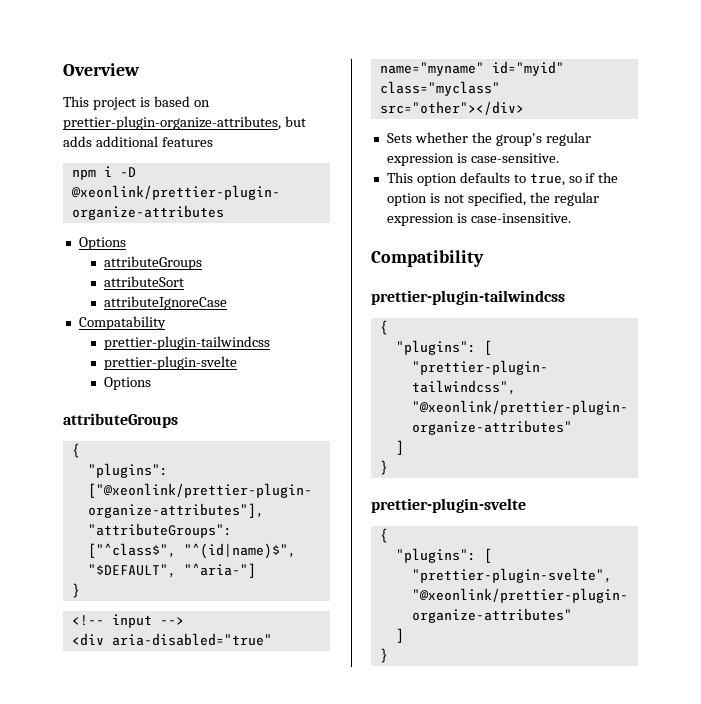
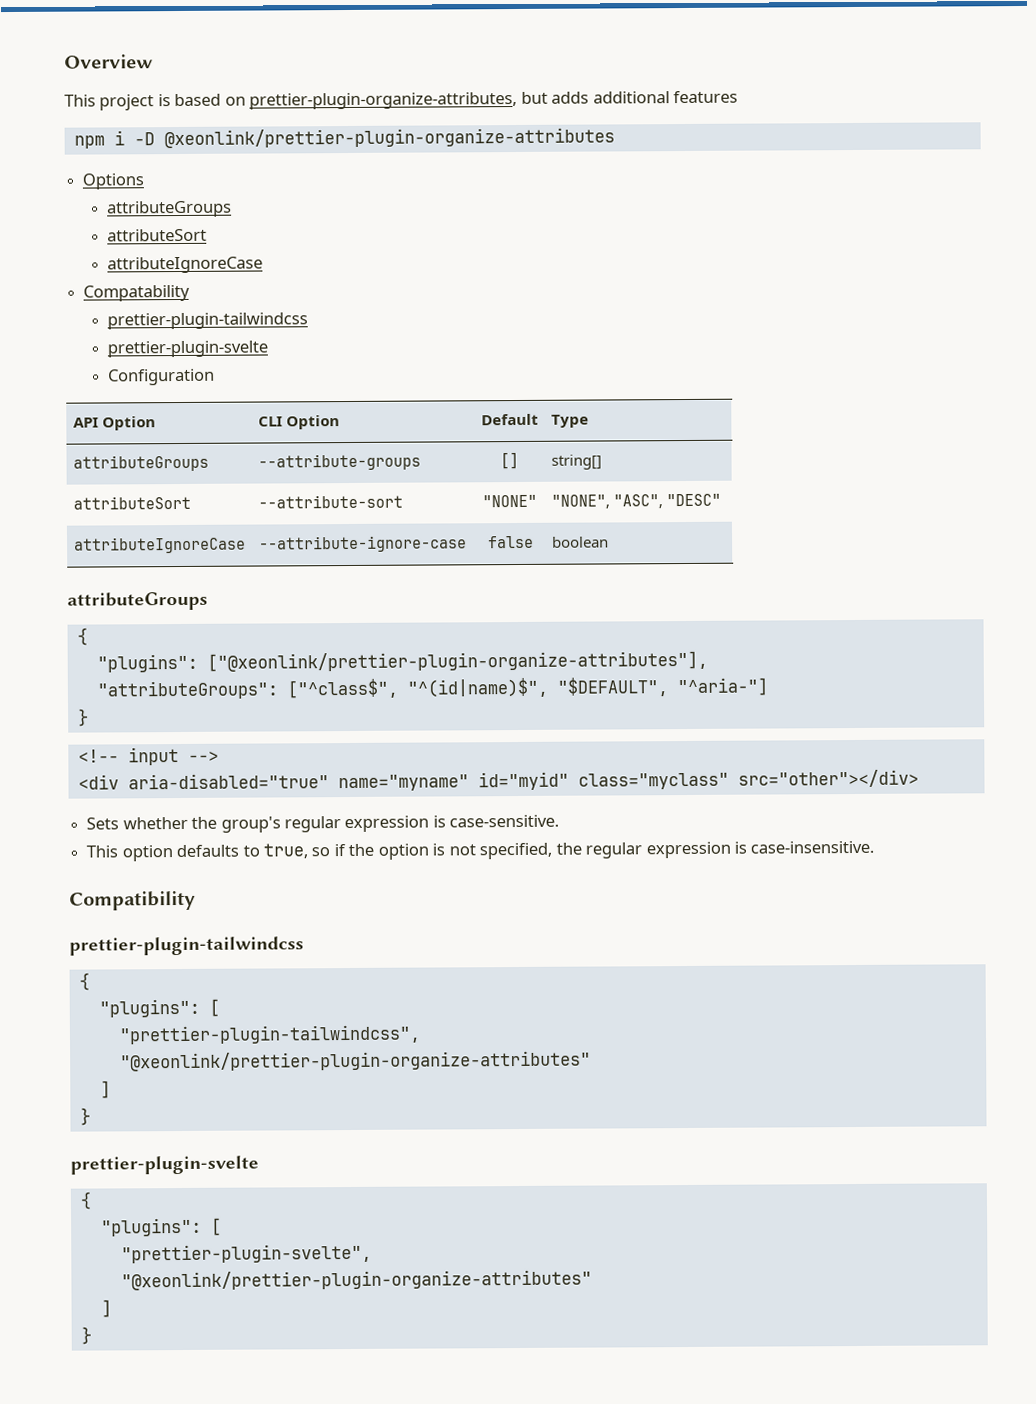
[104,377,152,390] Options -> [107,368,215,386] [72,416,156,431] [257,415,340,430] [480,413,539,426] [550,414,589,428] [72,454,209,472] [257,453,421,471] [500,451,519,470] [550,454,602,470] [72,495,191,510] [257,494,403,509] [482,494,537,508] [550,493,721,509] [73,536,246,554] [258,535,467,553] [487,535,534,549] [551,536,609,548] Configuration // API Option | CLI Option | Default | Type // attributeGroups | --attribute-groups | [] | string[] // attributeSort | --attribute-sort | "NONE" | "NONE", "ASC", "DESC" // attributeIgnoreCase | --attribute-ignore-case | false | boolean

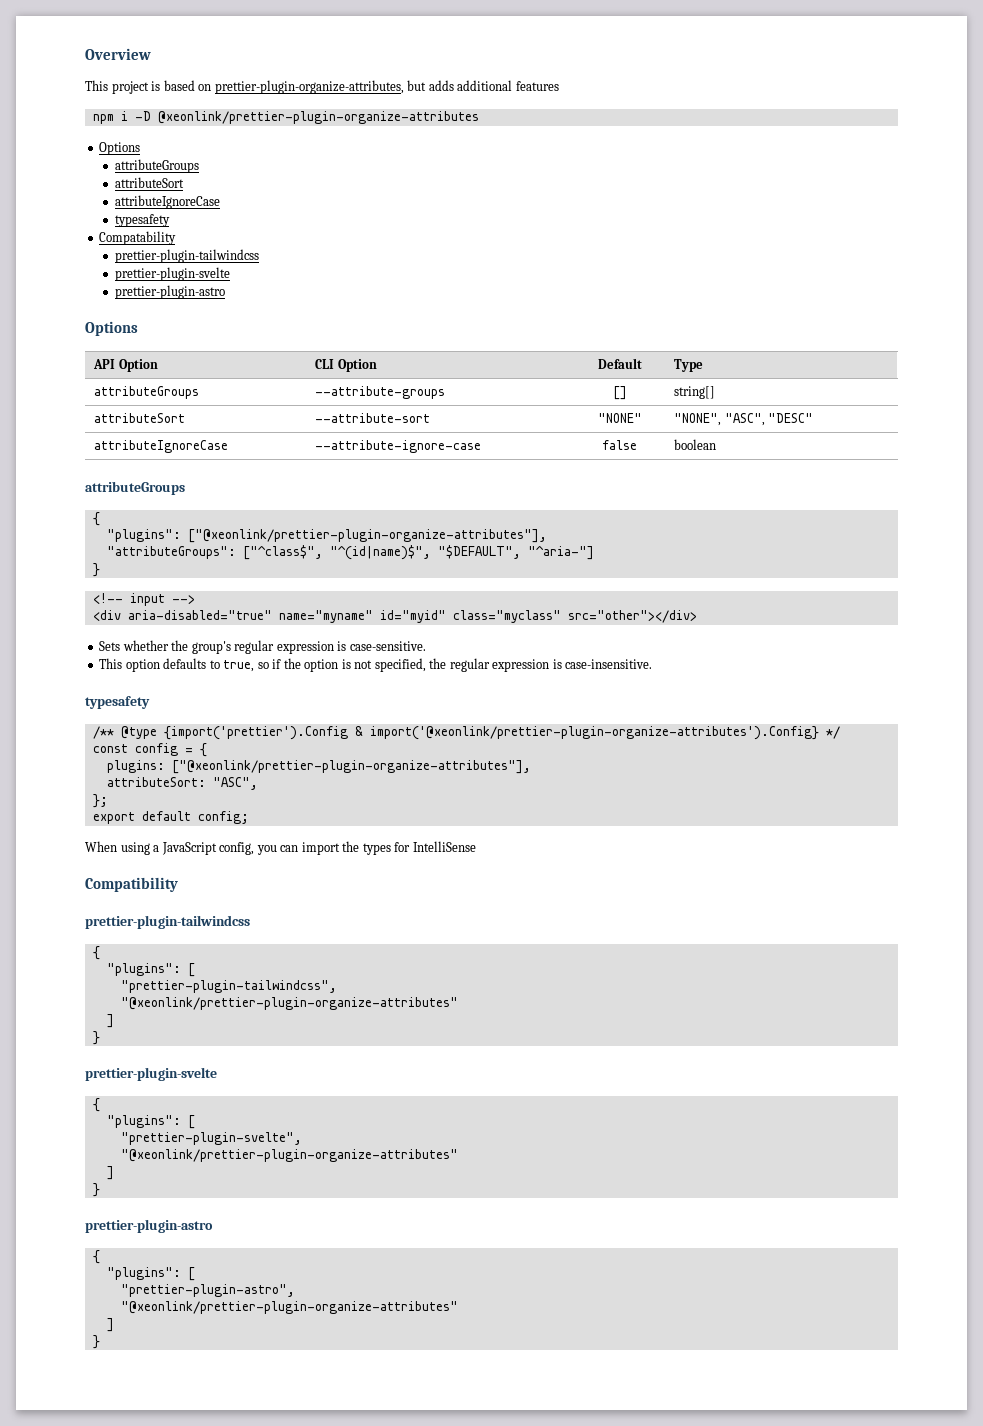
(263, 265) none -> [114,214,170,227] // typesafety
[107,368,215,386] Configuration -> [114,285,225,299] [85,321,138,336] prettier-plugin-astro // Options
(875, 847) none -> [85,696,150,709] [92,726,840,740] [92,743,207,757] [106,760,531,774] [106,777,258,790] [92,794,108,808] [92,811,249,824] [85,841,476,855] // typesafety // /** @type {import('prettier').Config & import('@xeonlink/prettier-plugin-organize-attributes').Config} */ // const config = { // plugins: ["@xeonlink/prettier-plugin-organize-attributes"], // attributeSort: "ASC", // }; // export default config; // When using a JavaScript config, you can import the types for IntelliSense
(92, 1335) none -> [85,1219,213,1233] [92,1250,100,1264] [106,1267,195,1281] [120,1284,295,1297] [120,1301,458,1314] [106,1318,114,1332] [92,1335,100,1349] // prettier-plugin-astro // { // "plugins": [ // "prettier-plugin-astro", // "@xeonlink/prettier-plugin-organize-attributes" // ] // }

